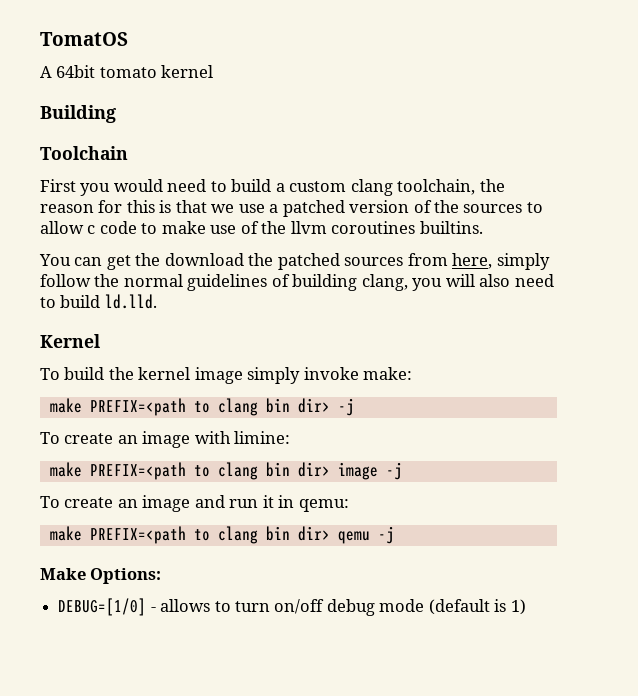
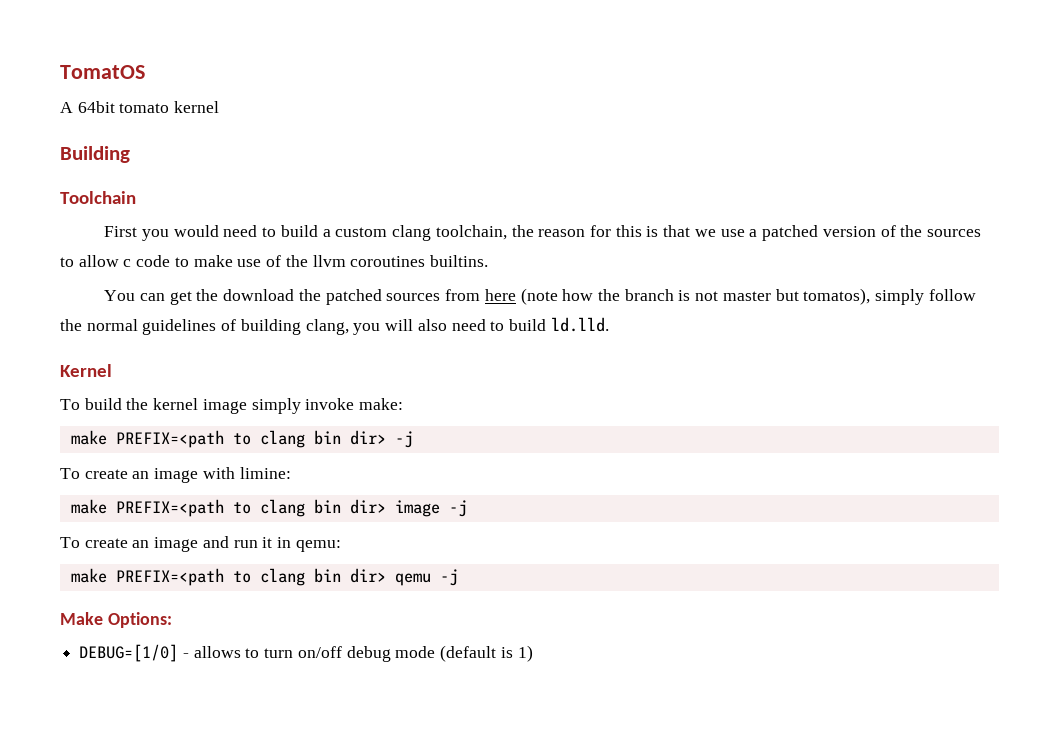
[452,253,493,269] here, -> [484,288,871,305] here (note how the branch is not master but tomatos),

